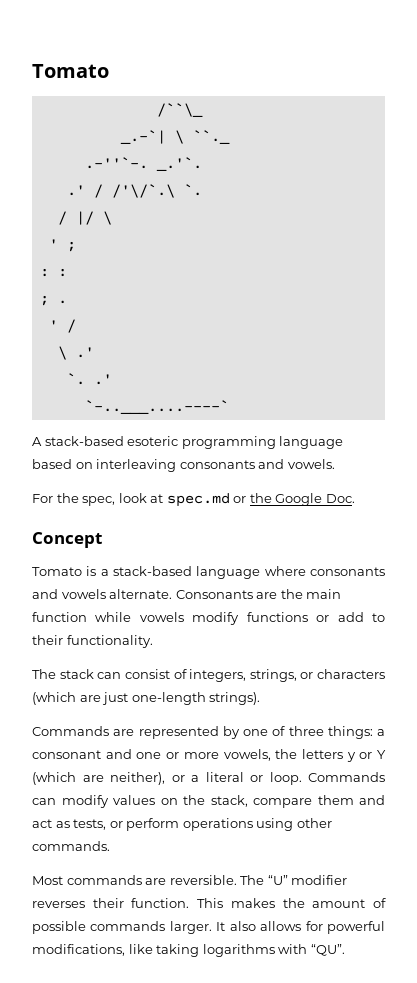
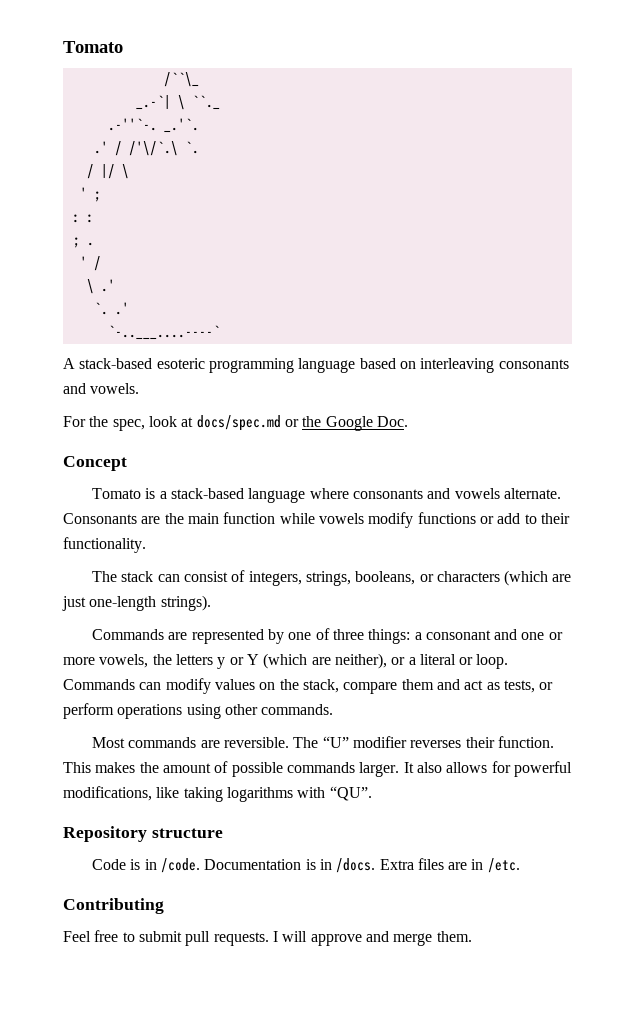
[166,493,230,507] spec.md -> [196,415,281,431] docs/spec.md
(297, 675) none -> [355,571,416,585] booleans,
(345, 950) none -> [63,826,223,842] [91,858,520,873] [63,898,164,914] [63,930,472,946] // Repository structure // Code is in /code. Documentation is in /docs. Extra files are in /etc. // Contributing // Feel free to submit pull requests. I will approve and merge them.

